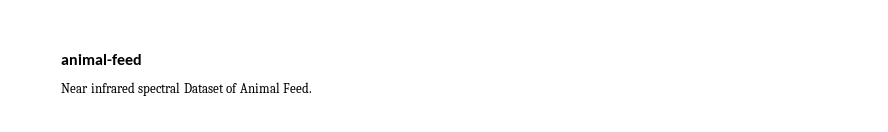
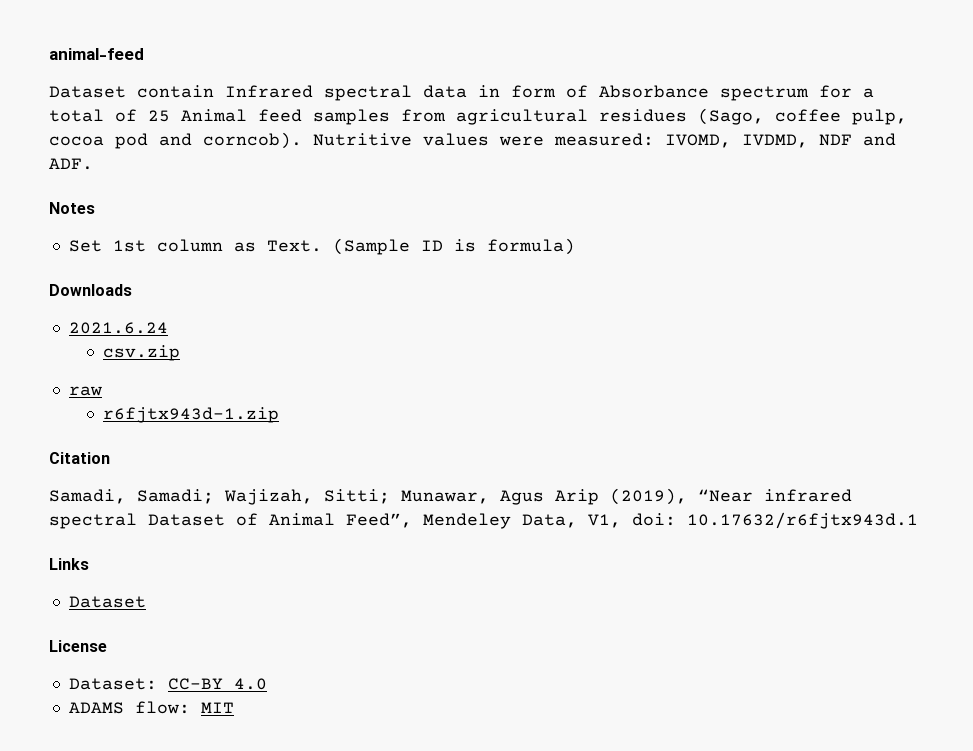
[61,83,88,93] Near -> [49,85,874,101] [49,108,907,125] [49,132,896,149] [49,158,93,170] [49,202,95,214] [68,238,575,255] [49,284,132,296] [68,322,168,334] [102,345,180,361] [68,386,102,396] [102,407,279,423] [49,452,110,464] [49,488,753,505] Dataset contain Infrared spectral data in form of Absorbance spectrum for a total of 25 Animal feed samples from agricultural residues (Sago, coffee pulp, cocoa pod and corncob). Nutritive values were measured: IVOMD, IVDMD, NDF and ADF. // Notes // Set 1st column as Text. (Sample ID is formula) // Downloads // 2021.6.24 // csv.zip // raw // r6fjtx943d-1.zip // Citation // Samadi, Samadi; Wajizah, Sitti; Munawar, Agus Arip (2019), “Near
[283,82,313,93] Feed. -> [346,512,918,529] [49,558,89,570] [68,596,146,608] [49,640,107,652] [68,678,267,690] [68,701,234,714] Feed”, Mendeley Data, V1, doi: 10.17632/r6fjtx943d.1 // Links // Dataset // License // Dataset: CC-BY 4.0 // ADAMS flow: MIT

